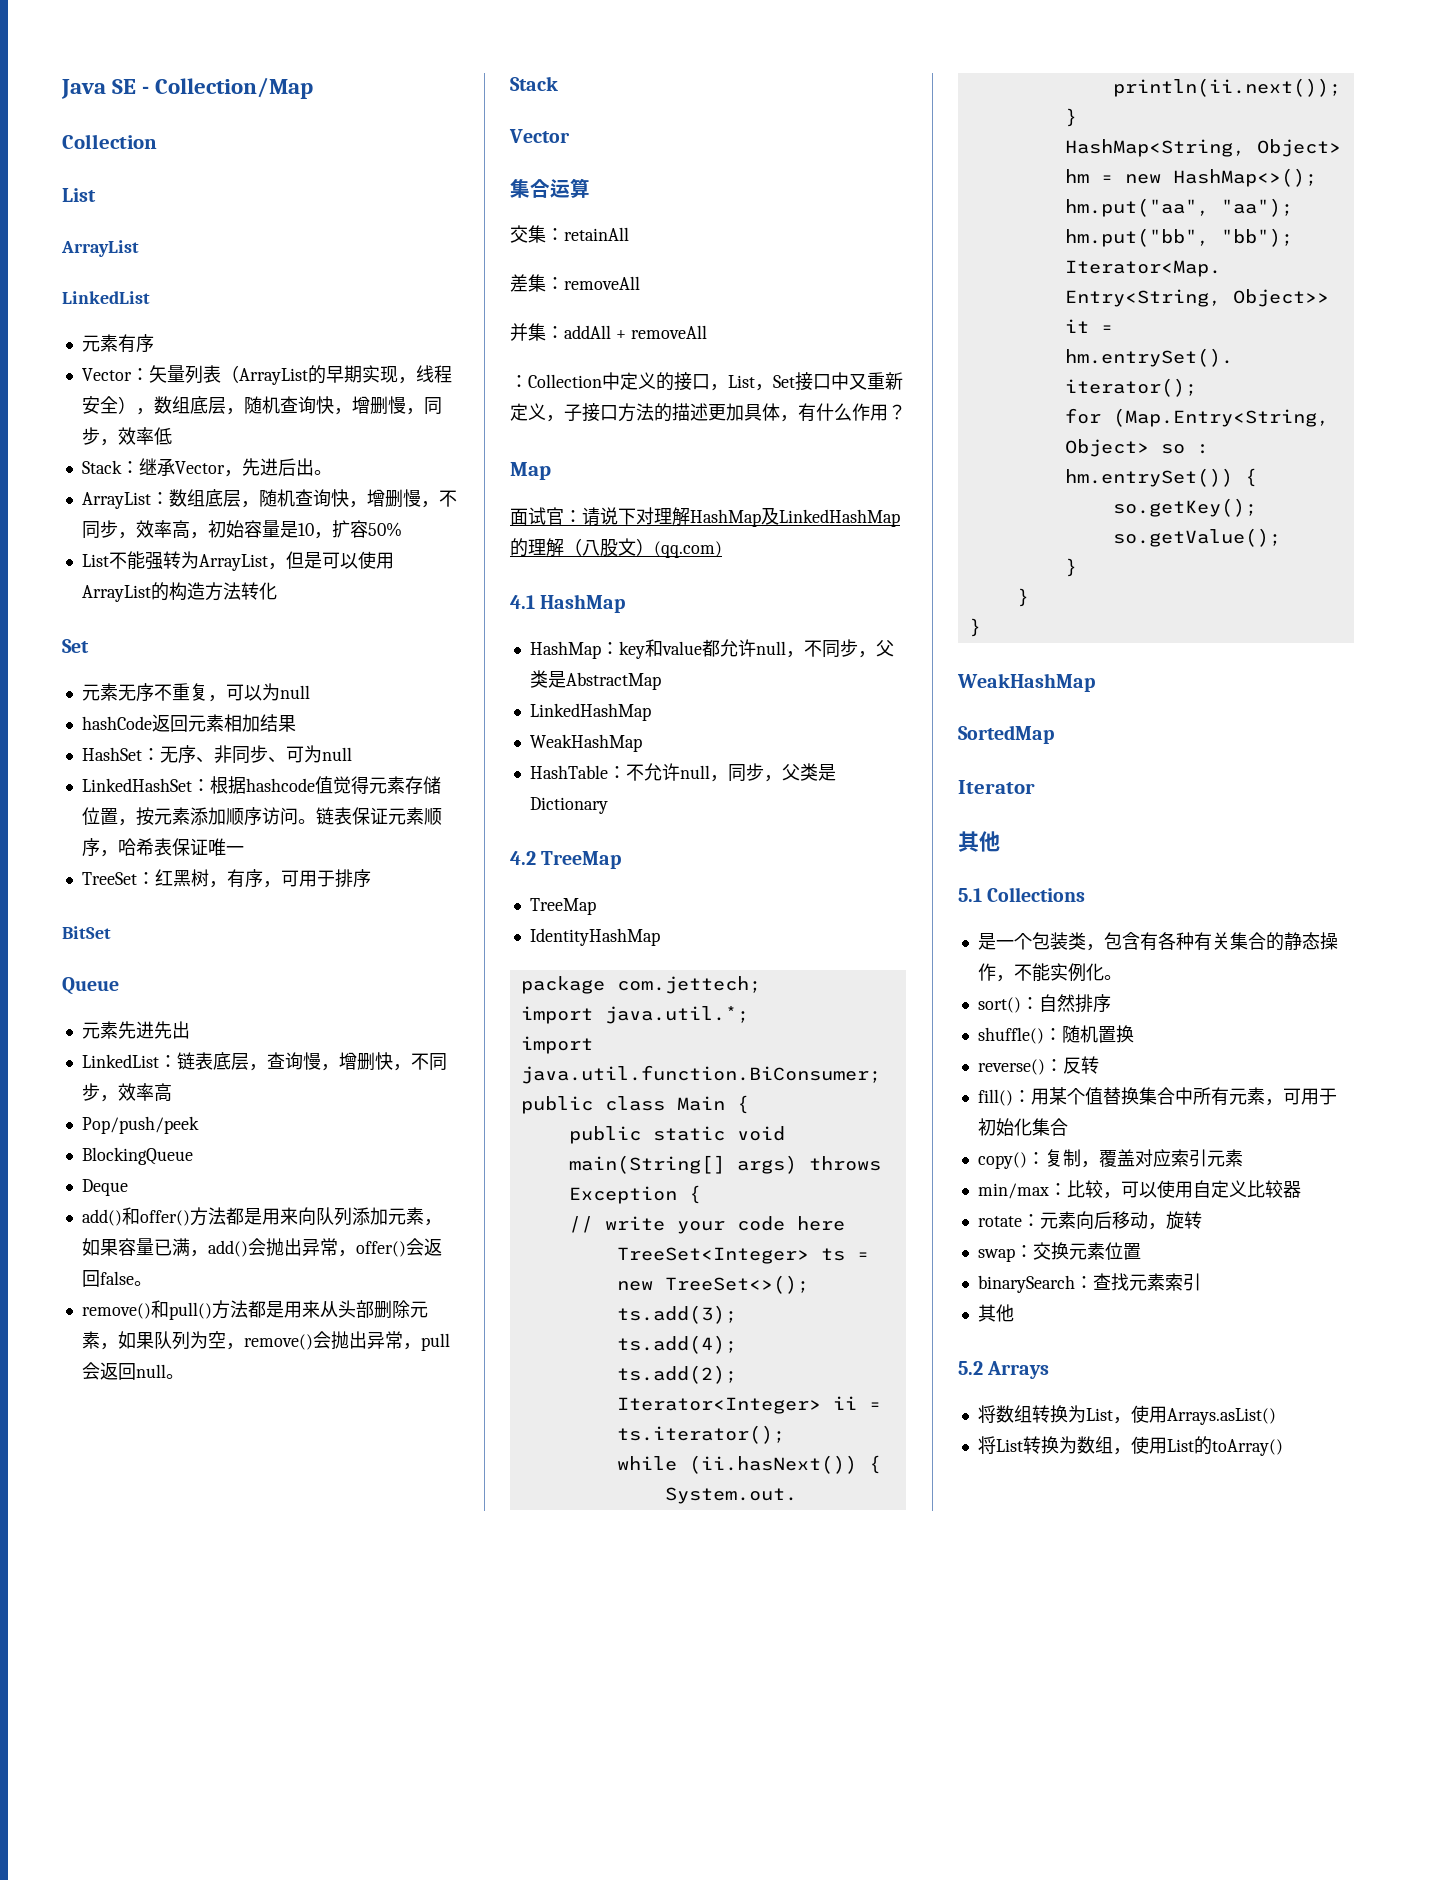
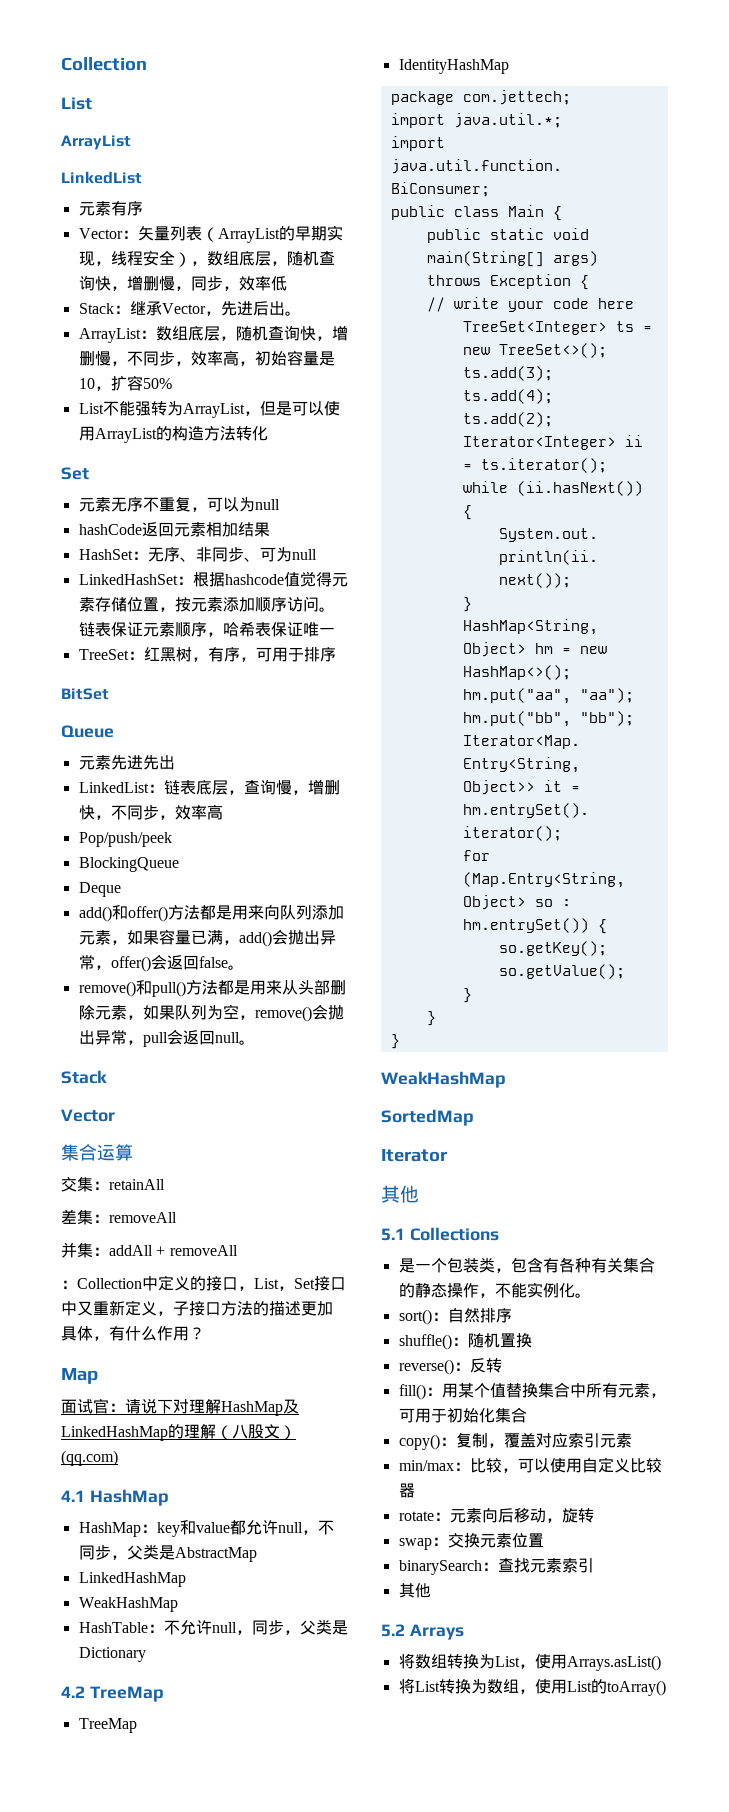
[61,77,314,99] Java SE - Collection/Map // -> (61, 64) none

